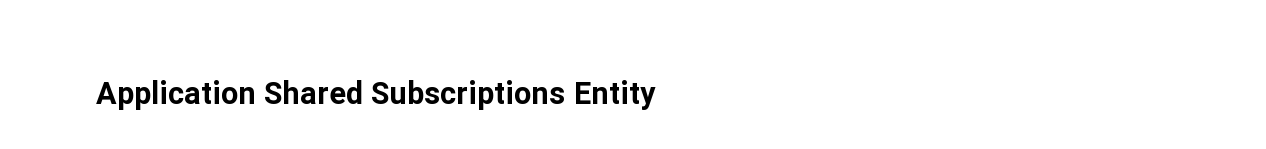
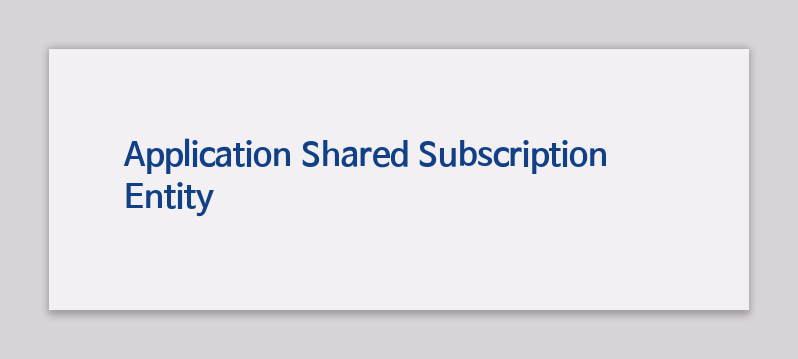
[371,80,566,110] Subscriptions -> [417,140,608,174] Subscription

